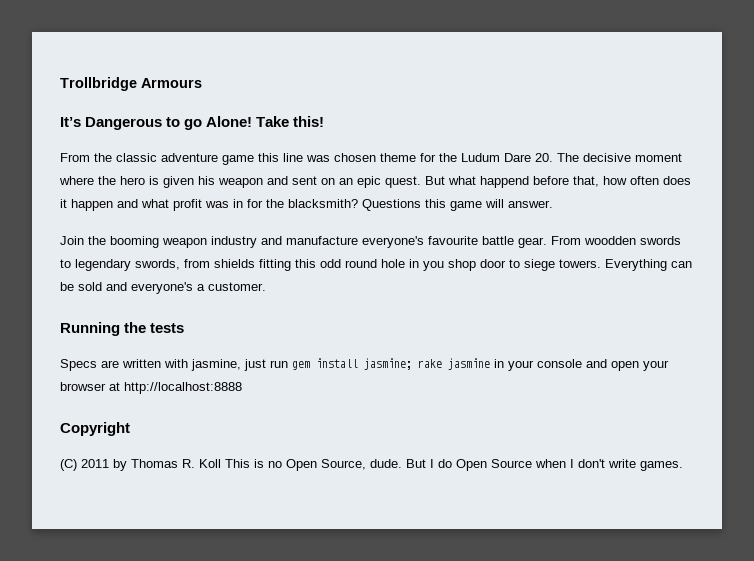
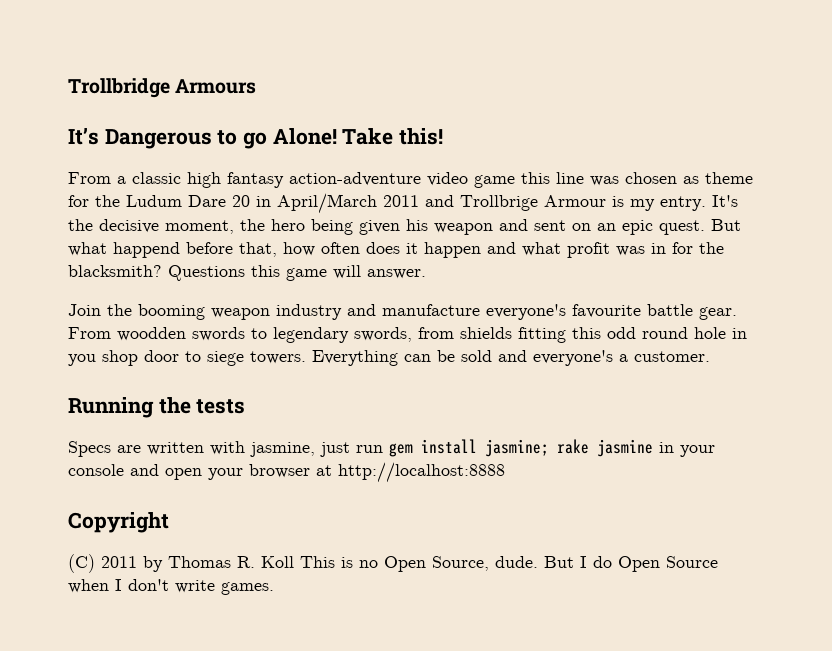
[94,153,218,162] the classic adventure -> [117,172,468,188] a classic high fantasy action-adventure video
(376, 157) none -> [683,176,699,184] as
[535,153,682,162] [59,176,94,185] 20. The decisive moment where -> [232,193,738,214] [68,219,234,234] 20 in April/March 2011 and Trollbrige Armour is my entry. It's the decisive moment,
[149,176,159,185] is -> [311,219,353,235] being

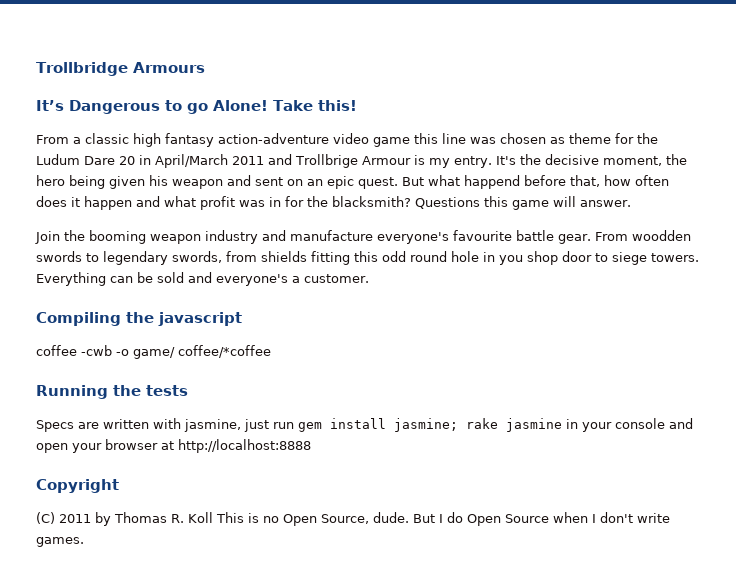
(710, 356) none -> [36,312,242,326] [36,345,271,359] // Compiling the javascript // coffee -cwb -o game/ coffee/*coffee

